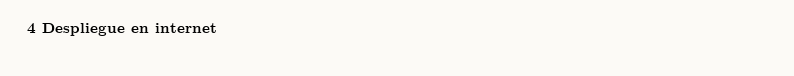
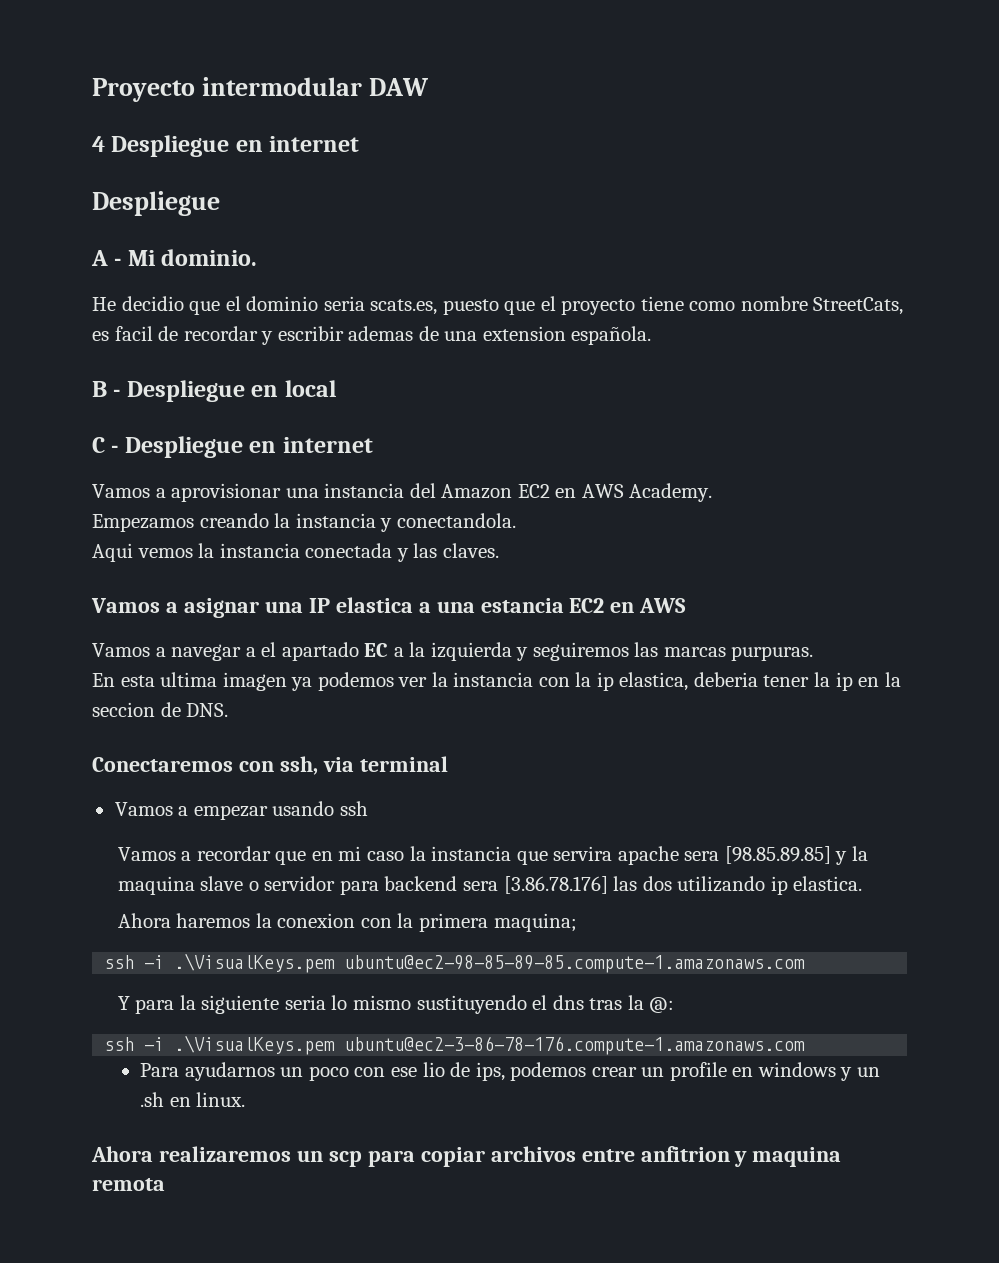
(27, 28) none -> [92,77,430,102] Proyecto intermodular DAW //
(217, 28) none -> [92,191,220,216] [91,249,258,266] [92,296,904,315] [92,326,652,345] [92,380,336,402] [92,436,373,458] [92,483,713,502] [92,513,516,532] [92,543,499,562] [91,597,687,618] [92,642,814,661] [92,672,901,691] [92,702,229,717] [92,756,448,775] [114,801,368,820] [117,846,868,865] [117,876,863,895] [117,913,577,932] [104,953,806,973] [117,995,675,1014] [104,1035,806,1055] [140,1062,880,1081] [140,1092,246,1107] [91,1146,842,1167] [92,1178,165,1191] // Despliegue // A - Mi dominio. // He decidio que el dominio seria scats.es, puesto que el proyecto tiene como nombre StreetCats, es facil de recordar y escribir ademas de una extension española. // B - Despliegue en local // C - Despliegue en internet // Vamos a aprovisionar una instancia del Amazon EC2 en AWS Academy. // Empezamos creando la instancia y conectandola. // Aqui vemos la instancia conectada y las claves. // Vamos a asignar una IP elastica a una estancia EC2 en AWS // Vamos a navegar a el apartado EC a la izquierda y seguiremos las marcas purpuras. // En esta ultima imagen ya podemos ver la instancia con la ip elastica, deberia tener la ip en la seccion de DNS. // Conectaremos con ssh, via terminal // Vamos a empezar usando ssh // Vamos a recordar que en mi caso la instancia que servira apache sera [98.85.89.85] y la maquina slave o servidor para backend sera [3.86.78.176] las dos utilizando ip elastica. // Ahora haremos la conexion con la primera maquina; // ssh -i .\VisualKeys.pem ubuntu@ec2-98-85-89-85.compute-1.amazonaws.com // Y para la siguiente seria lo mismo sustituyendo el dns tras la @: // ssh -i .\VisualKeys.pem ubuntu@ec2-3-86-78-176.compute-1.amazonaws.com // Para ayudarnos un poco con ese lio de ips, podemos crear un profile en windows y un .sh en linux. // Ahora realizaremos un scp para copiar archivos entre anfitrion y maquina remota

